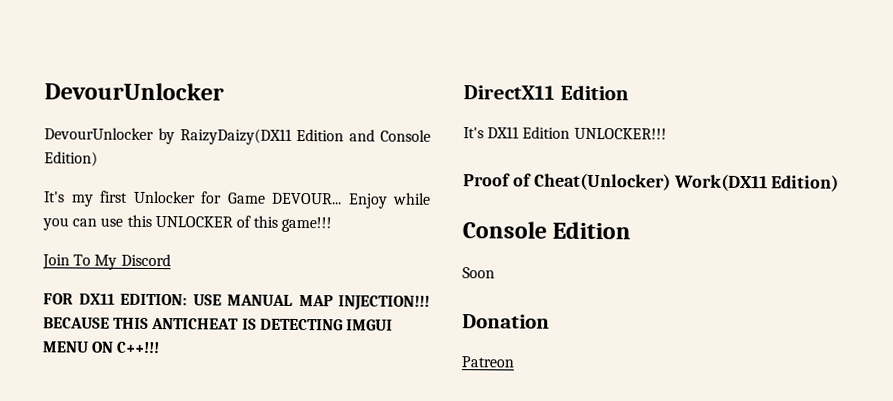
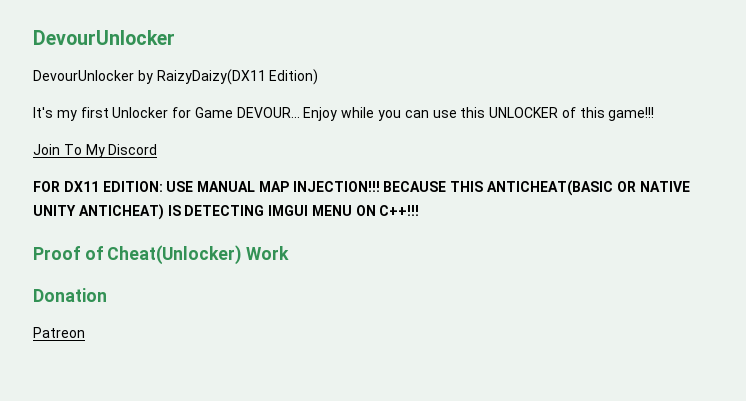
[296,128,432,142] Edition and Console -> (266, 77) none
[151,317,240,330] ANTICHEAT -> [487,180,690,196] [33,204,164,220] ANTICHEAT(BASIC OR NATIVE UNITY ANTICHEAT)
[463,84,629,101] [463,126,667,140] [463,172,840,192] [462,221,632,240] [462,267,495,279] DirectX11 Edition // It's DX11 Edition UNLOCKER!!! // Proof of Cheat(Unlocker) Work(DX11 Edition) // Console Edition // Soon -> [33,245,290,265] Proof of Cheat(Unlocker) Work

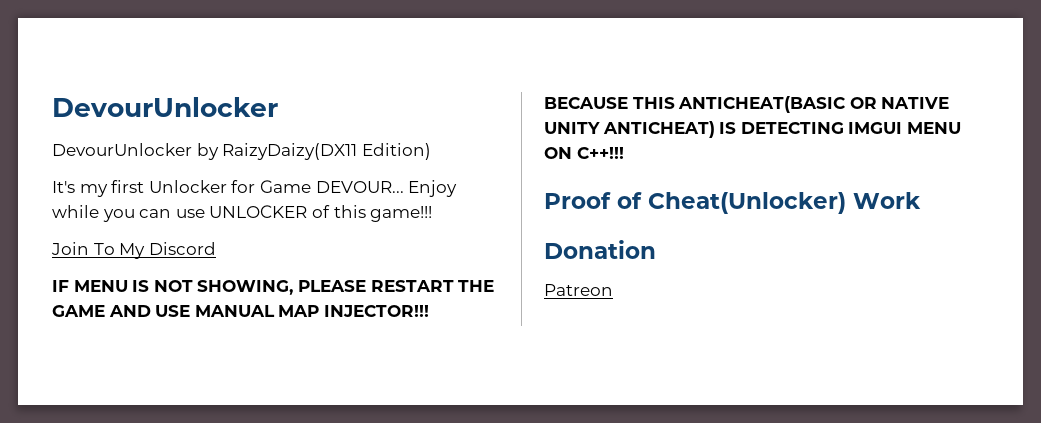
[460,107,486,118] this -> (205, 213) none
[33,181,163,192] FOR DX11 EDITION: -> [52,280,495,295] [52,305,151,317] IF MENU IS NOT SHOWING, PLEASE RESTART THE GAME AND
[292,181,380,192] INJECTION!!! -> [323,305,429,317] INJECTOR!!!

